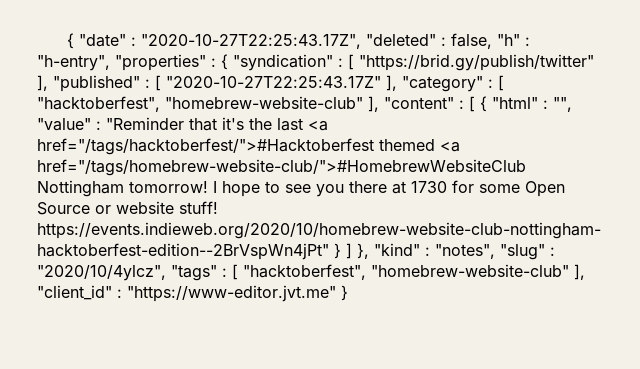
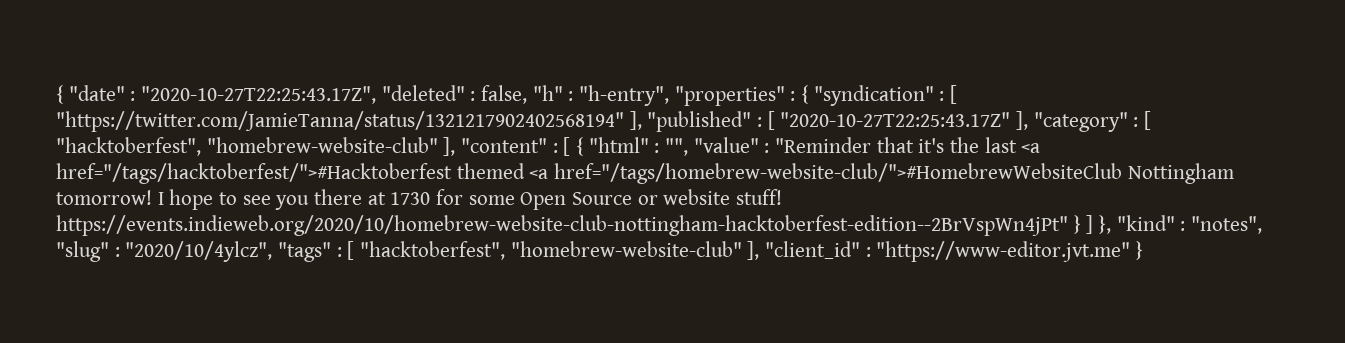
[359,54,594,71] "https://brid.gy/publish/twitter" -> [56,111,624,132] "https://twitter.com/JamieTanna/status/1321217902402568194"

